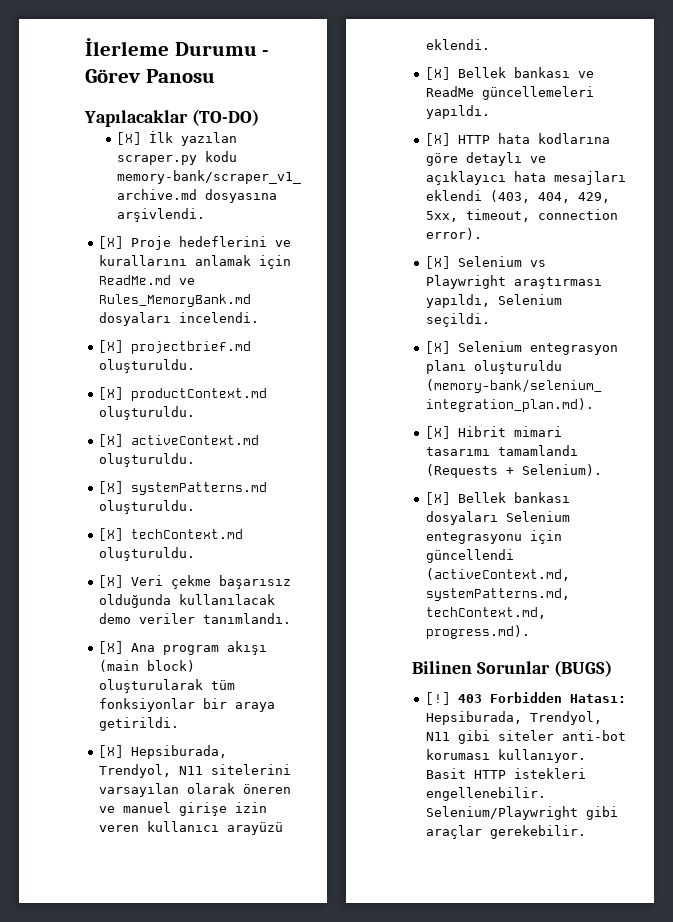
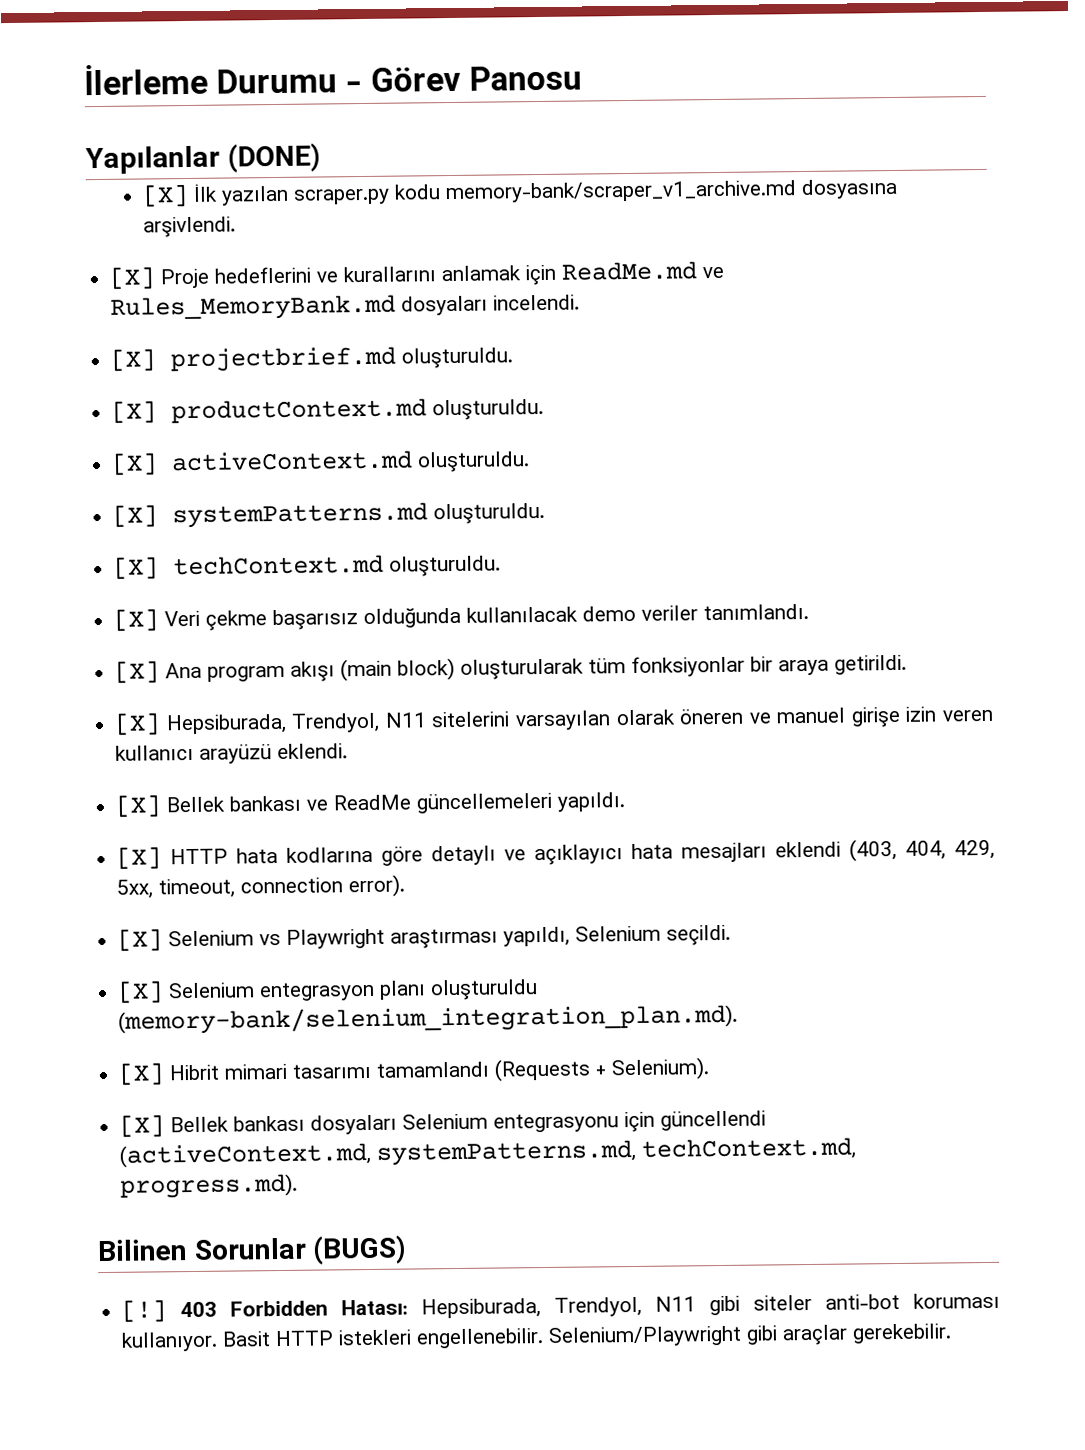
[84,109,259,127] Yapılacaklar (TO-DO) -> [85,142,321,175] Yapılanlar (DONE)

